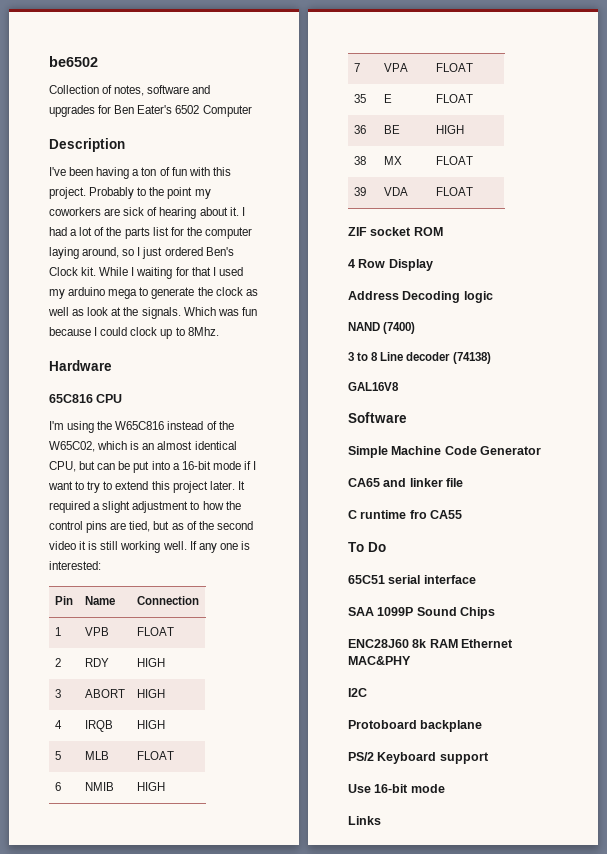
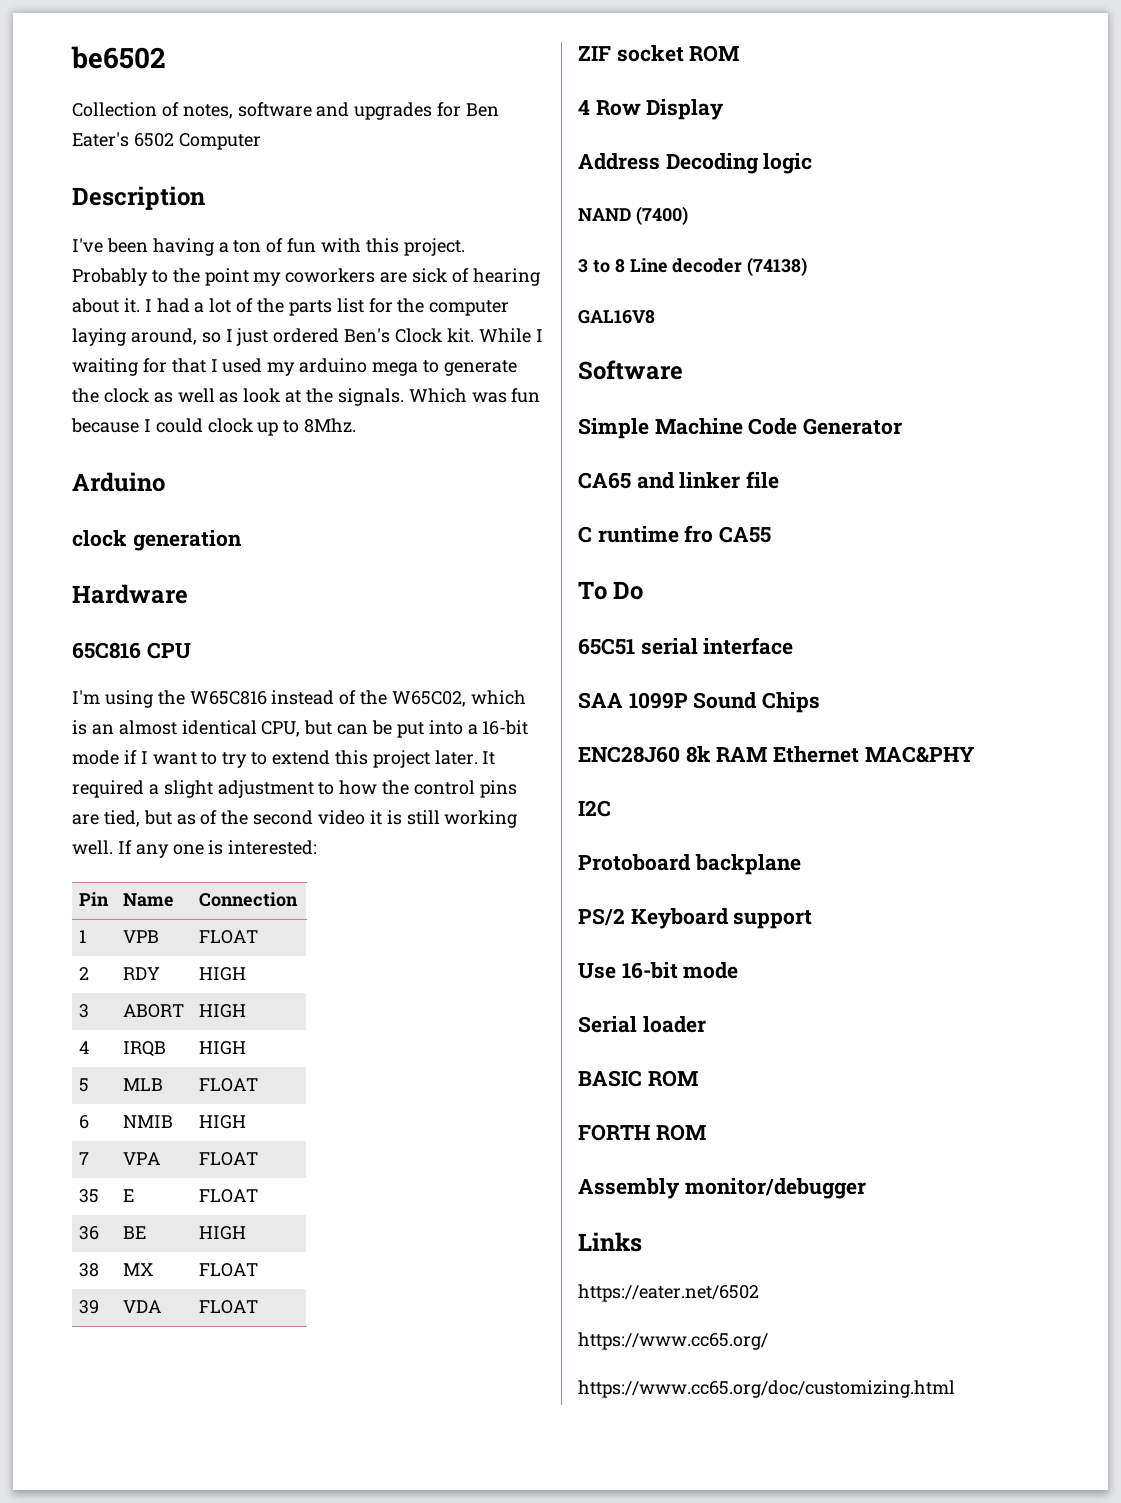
(219, 331) none -> [72,472,165,492] [72,530,242,551] // Arduino // clock generation
[348,816,381,825] Links -> [578,1016,706,1033] [578,1070,698,1087] [578,1124,706,1141] [578,1178,866,1199] [578,1232,642,1252] [578,1284,759,1302] [578,1332,768,1350] [578,1380,955,1398] Serial loader // BASIC ROM // FORTH ROM // Assembly monitor/debugger // Links // https://eater.net/6502 // https://www.cc65.org/ // https://www.cc65.org/doc/customizing.html

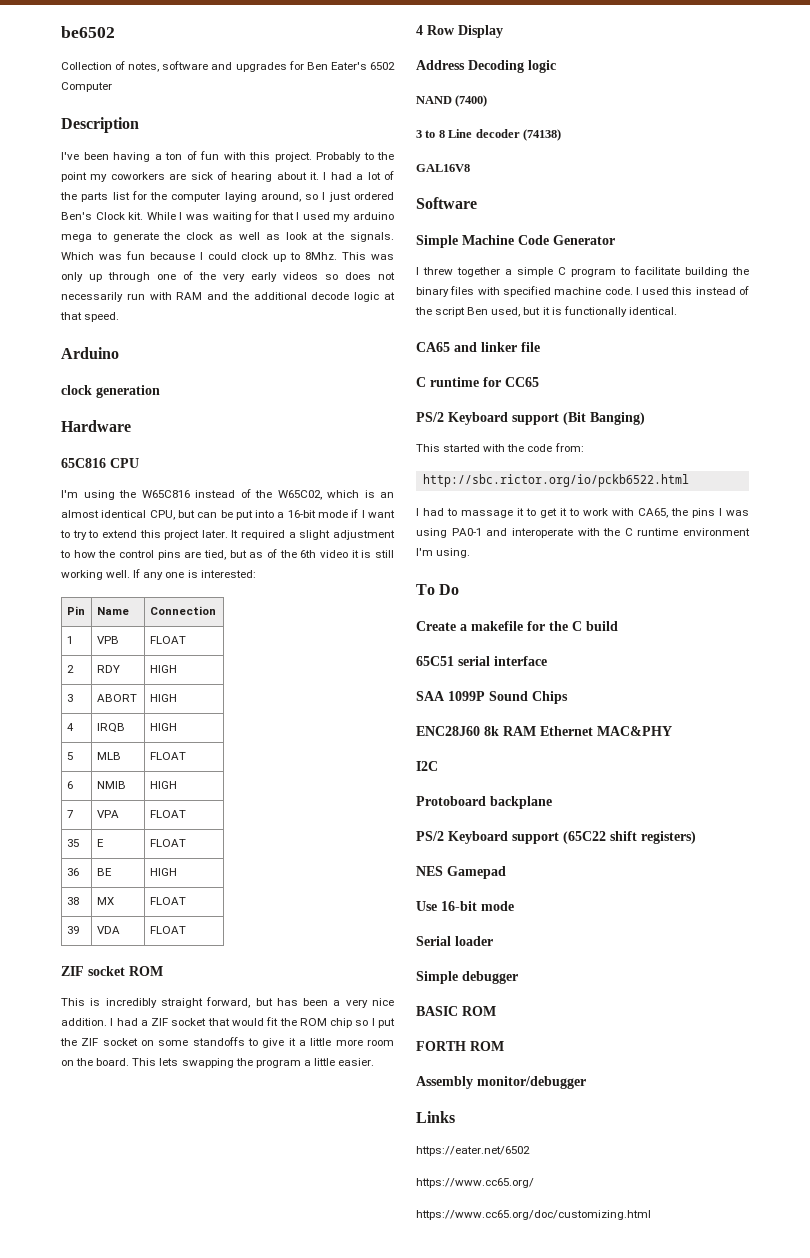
(543, 335) none -> [185,214,209,220] was
(357, 425) none -> [342,252,394,260] [61,271,395,282] [61,292,395,302] [60,312,120,322] This was only up through one of the very early videos so does not necessarily run with RAM and the additional decode logic at that speed.
[253,810,314,825] second -> [300,550,317,558] 6th
(740, 53) none -> [61,997,395,1008] [61,1017,395,1028] [60,1037,394,1048] [61,1058,375,1068] // This is incredibly straight forward, but has been a very nice addition. I had a ZIF socket that would fit the ROM chip so I put the ZIF socket on some standoffs to give it a little more room on the board. This lets swapping the program a little easier.
(903, 426) none -> [416,266,749,277] [416,286,749,297] [415,306,677,317] // I threw together a simple C program to facilitate building the binary files with specified machine code. I used this instead of the script Ben used, but it is functionally identical.
[684,525,772,543] [578,581,644,600] fro CA55 // To Do -> [483,377,539,387] [416,412,645,425] [416,443,584,452] [422,474,689,487] [416,508,749,518] [416,528,750,538] [416,548,471,558] [416,584,460,595] [416,621,618,631] for CC65 // PS/2 Keyboard support (Bit Banging) // This started with the code from: // http://sbc.rictor.org/io/pckb6522.html // I had to massage it to get it to work with CA65, the pins I was using PA0-1 and interoperate with the C runtime environment I'm using. // To Do // Create a makefile for the C build
(813, 919) none -> [563,831,696,844] [416,866,506,879] (65C22 shift registers) // NES Gamepad
(706, 1024) none -> [416,971,518,984] // Simple debugger

